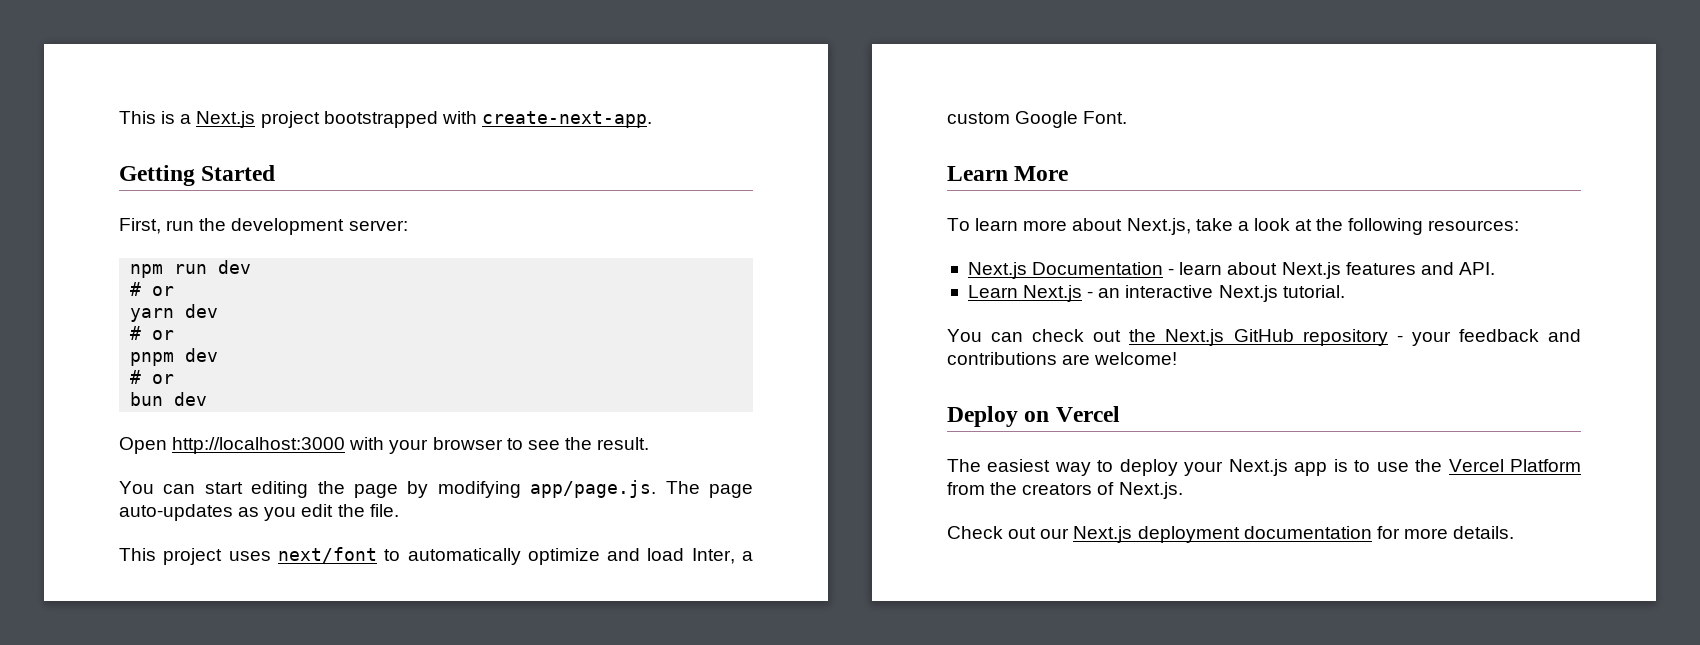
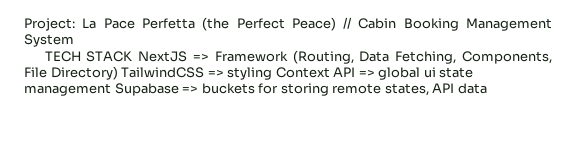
[119,111,652,128] [119,165,276,186] [119,218,408,235] [130,260,252,278] [130,282,175,296] [130,304,219,322] [130,326,175,340] [130,348,219,366] [130,370,175,384] [130,392,208,406] [119,437,650,454] [119,480,753,498] [119,504,399,521] [119,547,753,565] [947,111,1128,128] [947,166,1069,181] [947,218,1520,235] [967,262,1495,279] [967,285,1345,302] [947,329,1582,346] [947,352,1178,365] [947,406,1120,427] [947,459,1581,476] [947,482,1183,499] [947,526,1515,543] This is a Next.js project bootstrapped with create-next-app. // Getting Started // First, run the development server: // npm run dev // # or // yarn dev // # or // pnpm dev // # or // bun dev // Open http://localhost:3000 with your browser to see the result. // You can start editing the page by modifying app/page.js. The page auto-updates as you edit the file. // This project uses next/font to automatically optimize and load Inter, a custom Google Font. // Learn More // To learn more about Next.js, take a look at the following resources: // Next.js Documentation - learn about Next.js features and API. // Learn Next.js - an interactive Next.js tutorial. // You can check out the Next.js GitHub repository - your feedback and contributions are welcome! // Deploy on Vercel // The easiest way to deploy your Next.js app is to use the Vercel Platform from the creators of Next.js. // Check out our Next.js deployment documentation for more details. -> [24,17,552,31] [24,34,74,47] [44,50,552,64] [24,66,474,80] [24,83,487,96] Project: La Pace Perfetta (the Perfect Peace) // Cabin Booking Management System // TECH STACK NextJS => Framework (Routing, Data Fetching, Components, File Directory) TailwindCSS => styling Context API => global ui state management Supabase => buckets for storing remote states, API data

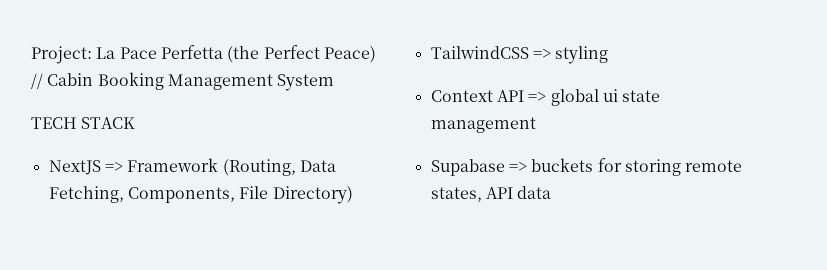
(133, 56) none -> (136, 123) //
(118, 73) none -> (353, 195) //
(273, 73) none -> (609, 55) //
(111, 89) none -> (536, 125) //

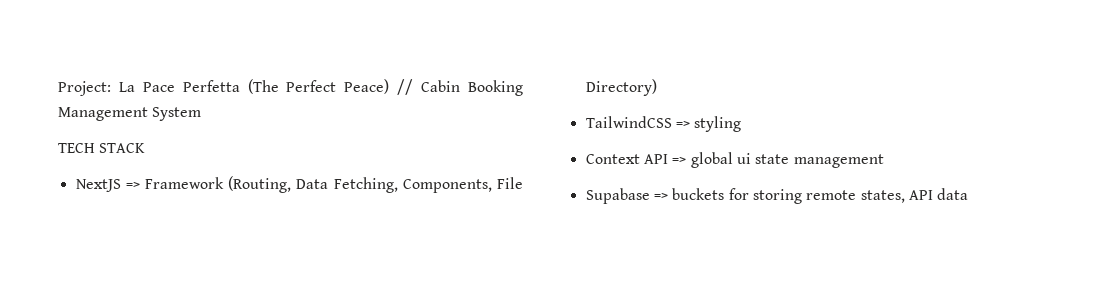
[227,46,260,63] (the -> [247,79,279,94] (The

